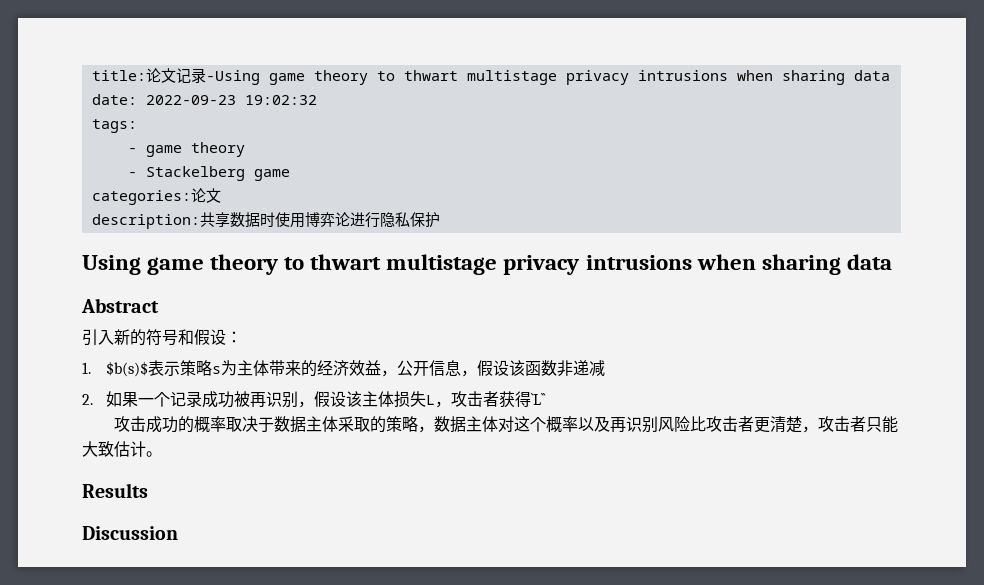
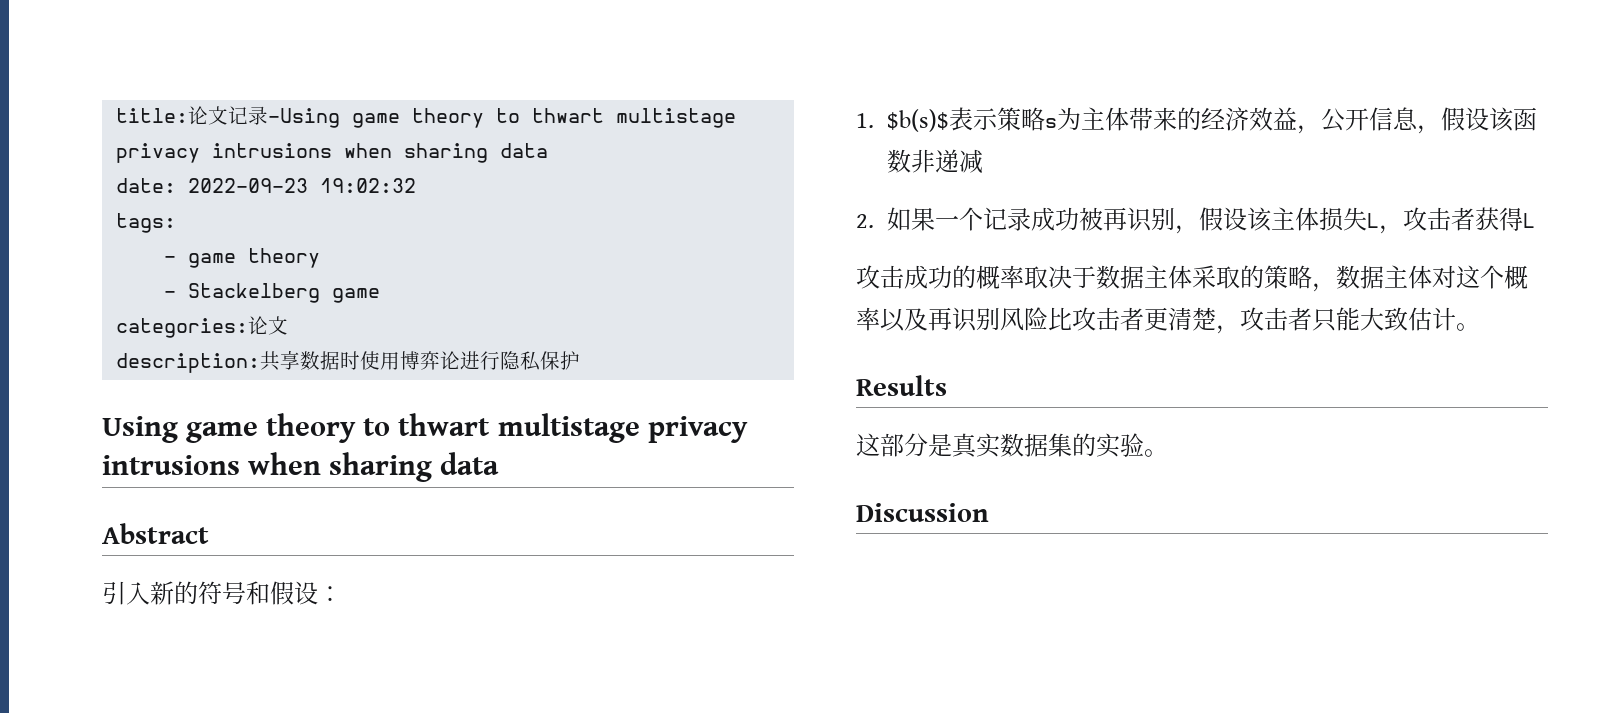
[530,393,546,405] `L`` -> [1522,213,1535,228] L
(148, 490) none -> [856,433,1168,458] // 这部分是真实数据集的实验。

